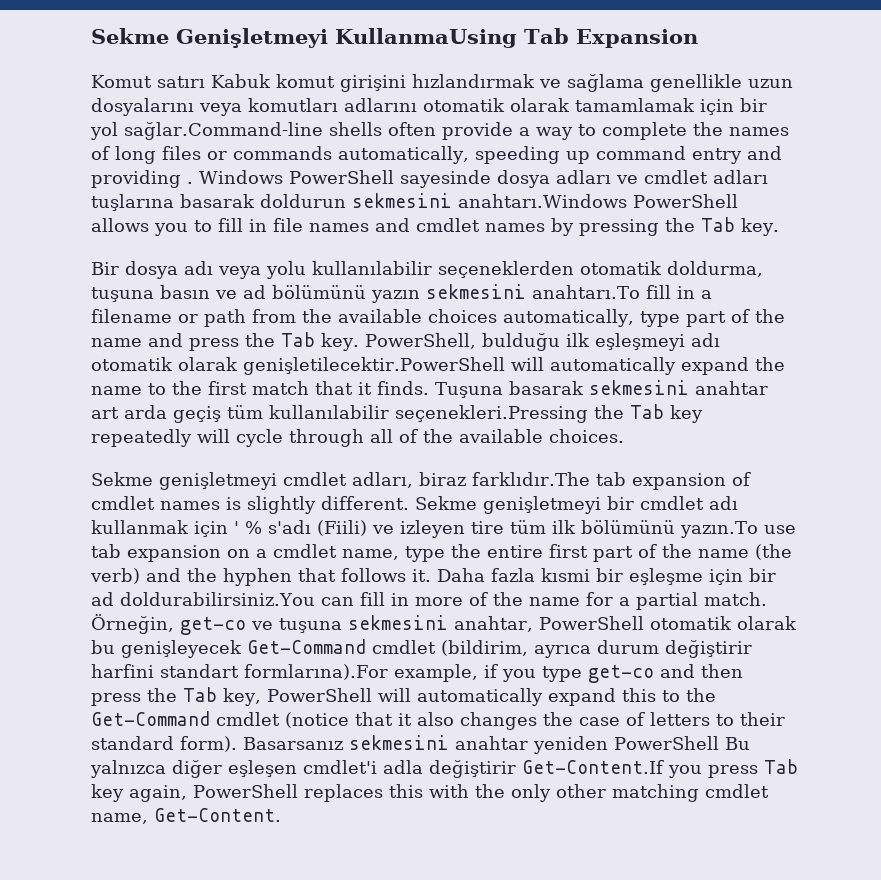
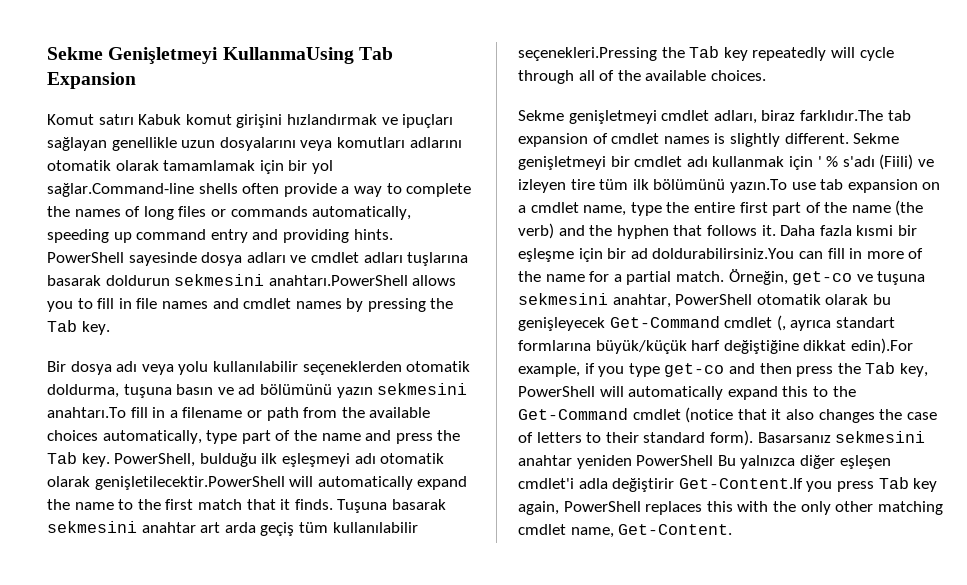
[567,74,644,92] sağlama -> [402,114,454,128] [47,137,107,151] ipuçları sağlayan
[187,170,283,184] . Windows -> [353,229,393,240] hints.
[458,194,738,208] anahtarı.Windows PowerShell -> [268,275,408,286] anahtarı.PowerShell
[441,640,752,658] [91,664,388,680] (bildirim, ayrıca durum değiştirir harfini standart formlarına).For -> [776,315,895,331] [518,338,913,354] (, ayrıca standart formlarına büyük/küçük harf değiştiğine dikkat edin).For

